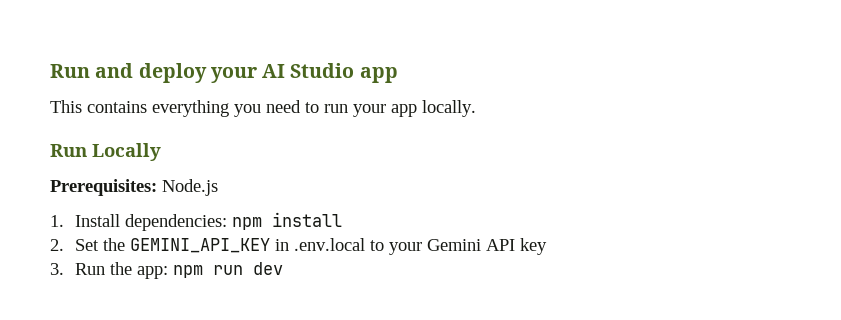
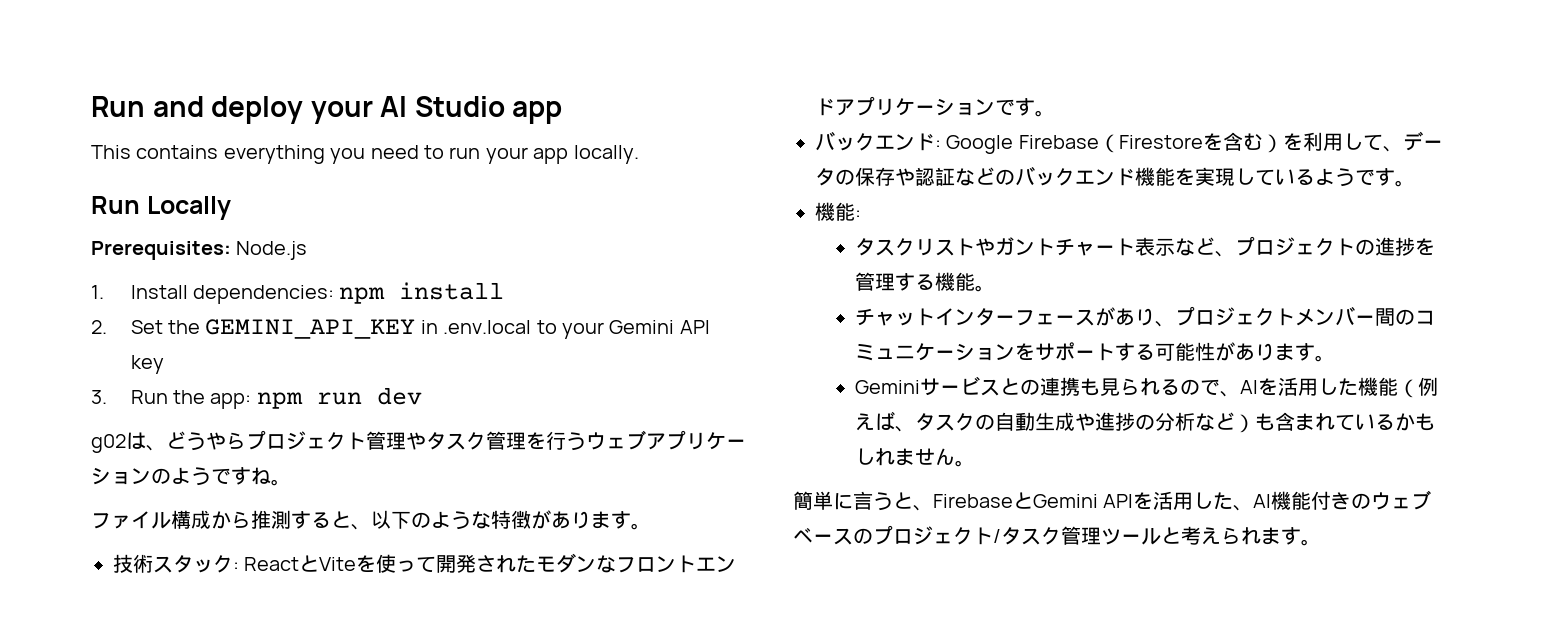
(283, 268) none -> [91,430,746,453] [91,467,291,486] [91,510,651,530] [113,553,737,573] [815,96,1055,117] [815,131,1443,154] [815,166,1415,187] [815,202,861,221] [854,236,1435,257] [854,272,995,292] [854,306,1435,327] [854,342,1335,362] [854,376,1438,398] [854,411,1435,433] [854,448,975,467] [793,490,1432,511] [793,525,1321,546] // g02は、どうやらプロジェクト管理やタスク管理を行うウェブアプリケーションのようですね。 // ファイル構成から推測すると、以下のような特徴があります。 // 技術スタック: ReactとViteを使って開発されたモダンなフロントエンドアプリケーションです。 // バックエンド: Google Firebase（Firestoreを含む）を利用して、データの保存や認証などのバックエンド機能を実現しているようです。 // 機能: // タスクリストやガントチャート表示など、プロジェクトの進捗を管理する機能。 // チャットインターフェースがあり、プロジェクトメンバー間のコミュニケーションをサポートする可能性があります。 // Geminiサービスとの連携も見られるので、AIを活用した機能（例えば、タスクの自動生成や進捗の分析など）も含まれているかもしれません。 // 簡単に言うと、FirebaseとGemini APIを活用した、AI機能付きのウェブベースのプロジェクト/タスク管理ツールと考えられます。

